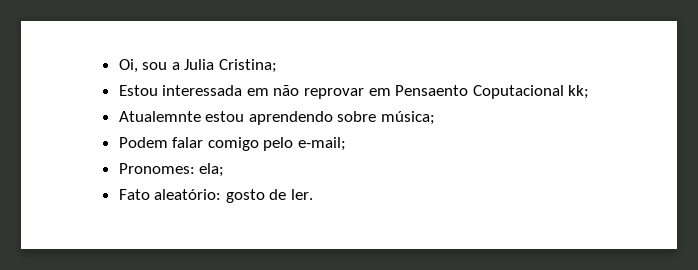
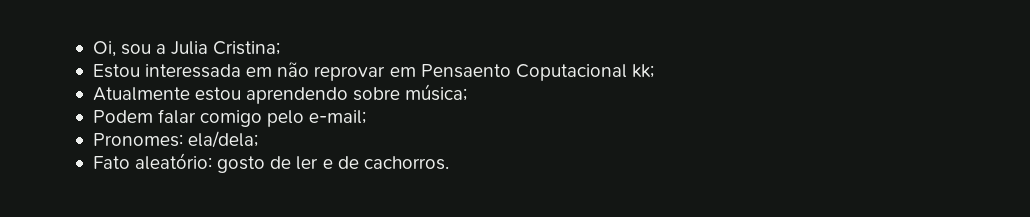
[118,111,201,122] Atualemnte -> [92,87,190,101] Atualmente
[199,163,225,177] ela; -> [188,131,259,148] ela/dela;
[291,189,314,200] ler. -> [296,156,449,170] ler e de cachorros.

